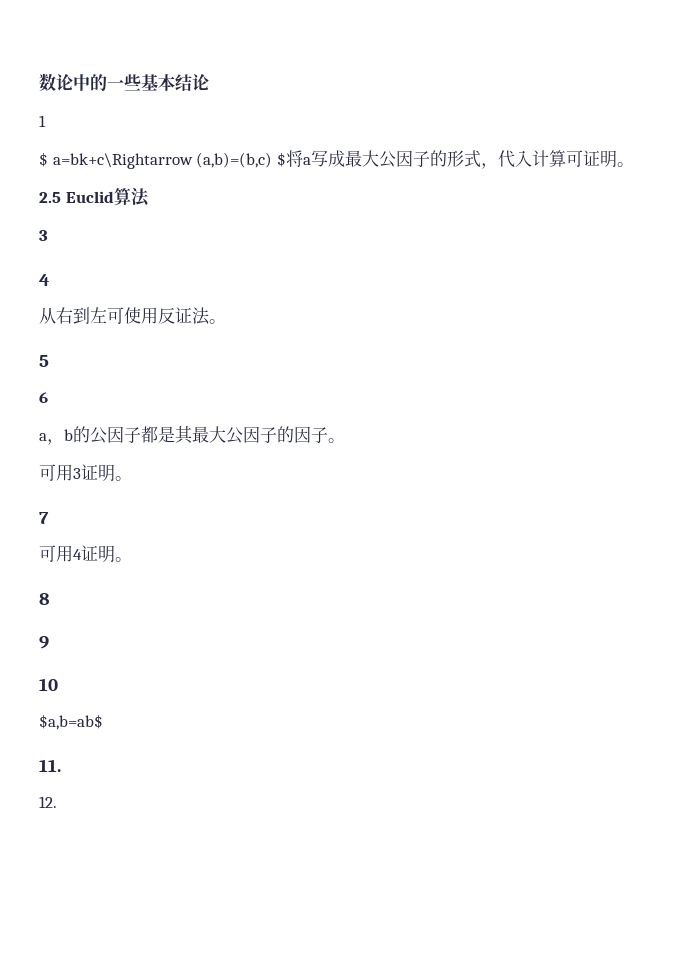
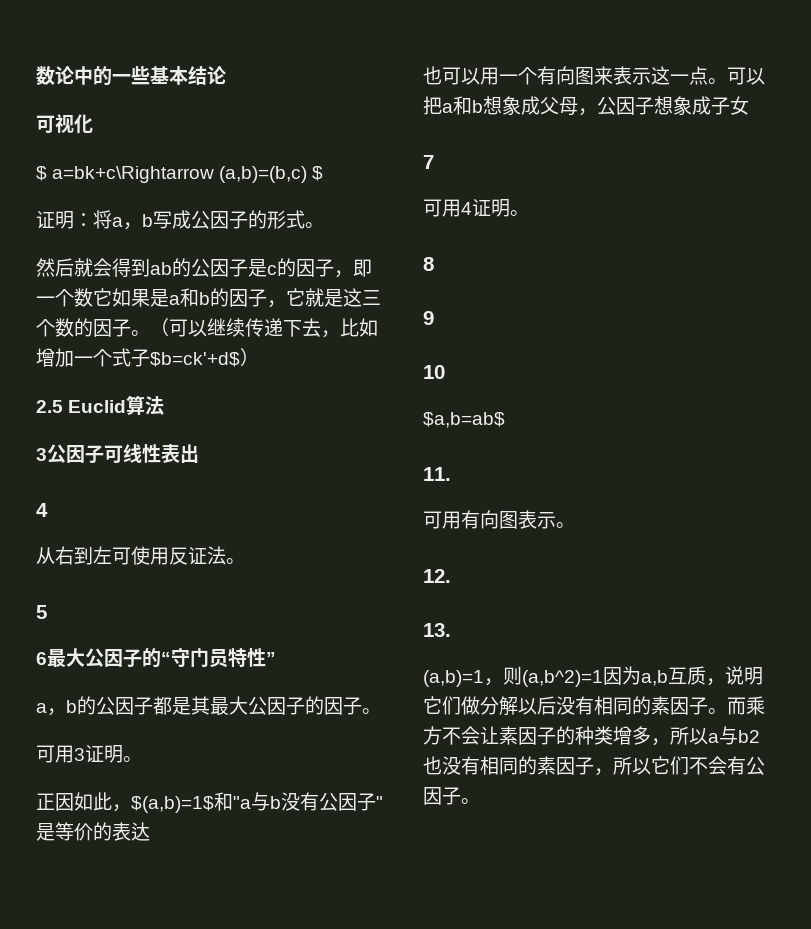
[39,115,46,127] 1 -> [36,114,93,134] 可视化
[285,150,634,169] 将a写成最大公因子的形式，代入计算可证明。 -> [36,210,324,230] [36,258,372,278] [36,288,381,308] [36,318,378,338] [36,348,259,367] // 证明：将a，b写成公因子的形式。 // 然后就会得到ab的公因子是c的因子，即一个数它如果是a和b的因子，它就是这三个数的因子。（可以继续传递下去，比如增加一个式子$b=ck'+d$）
(48, 235) none -> [47,444,199,464] 公因子可线性表出
(48, 397) none -> [47,648,276,668] 最大公因子的“守门员特性”
(132, 478) none -> [36,792,383,813] [36,822,150,841] [423,66,765,85] [423,96,749,116] // 正因如此，$(a,b)=1$和"a与b没有公因子"是等价的表达 // 也可以用一个有向图来表示这一点。可以把a和b想象成父母，公因子想象成子女
[39,796,57,808] 12. -> [423,510,575,529] [423,569,451,583] [423,623,451,637] [423,666,763,687] [423,696,765,716] [423,726,760,746] [423,756,765,776] [423,787,480,805] 可用有向图表示。 // 12. // 13. // (a,b)=1，则(a,b^2)=1因为a,b互质，说明它们做分解以后没有相同的素因子。而乘方不会让素因子的种类增多，所以a与b2也没有相同的素因子，所以它们不会有公因子。

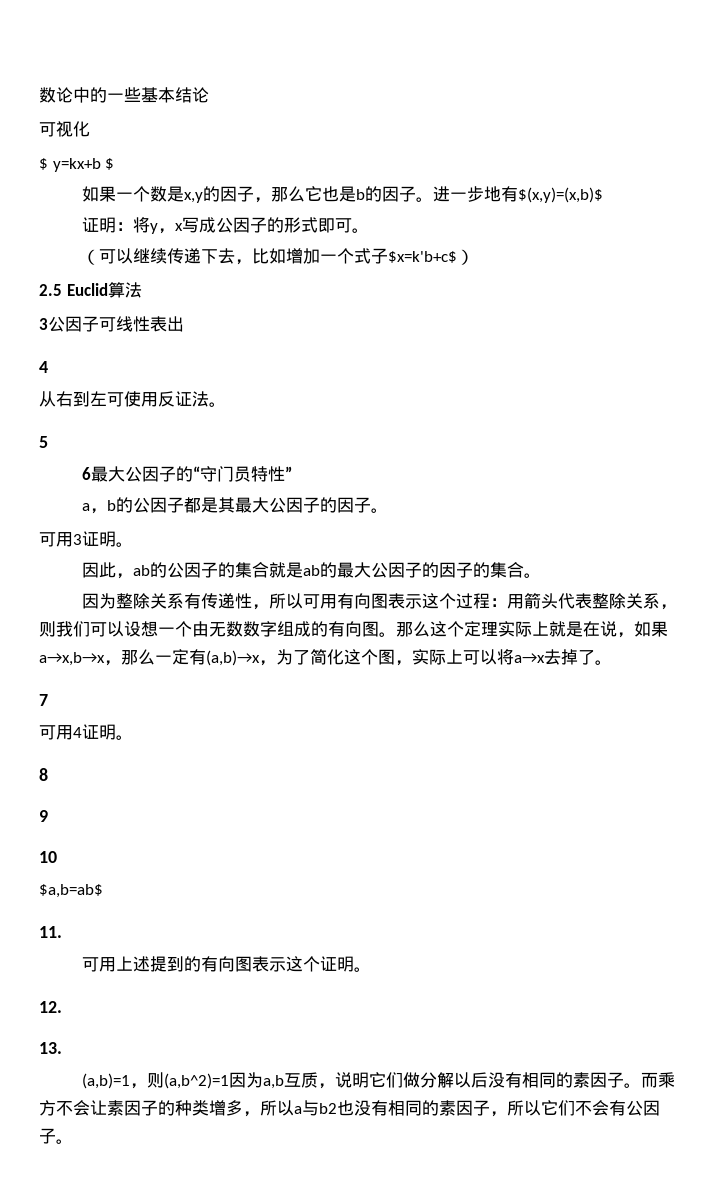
[52,166,324,183] a=bk+c\Rightarrow (a,b)=(b,c) $ -> [52,158,115,172] [81,186,603,203] y=kx+b $ // 如果一个数是x,y的因子，那么它也是b的因子。进一步地有$(x,y)=(x,b)$
[112,214,153,230] a，b -> [149,223,183,234] y，x
[305,222,324,228] [36,258,372,278] [36,288,381,308] [36,318,150,337] 。 // 然后就会得到ab的公因子是c的因子，即一个数它如果是a和b的因子，它就是这三个数的因子。 -> [317,218,369,233] 即可。 //
[150,352,240,367] $b=ck'+d$ -> [387,251,457,263] $x=k'b+c$
[36,792,383,813] [36,822,150,841] [423,66,765,85] [423,96,749,116] 正因如此，$(a,b)=1$和"a与b没有公因子"是等价的表达 // 也可以用一个有向图来表示这一点。可以把a和b想象成父母，公因子想象成子女 -> [81,562,541,579] [81,593,677,610] [39,621,668,638] [39,649,612,666] 因此，ab的公因子的集合就是ab的最大公因子的因子的集合。 // 因为整除关系有传递性，所以可用有向图表示这个过程：用箭头代表整除关系，则我们可以设想一个由无数数字组成的有向图。那么这个定理实际上就是在说，如果a→x,b→x，那么一定有(a,b)→x，为了简化这个图，实际上可以将a→x去掉了。
[461,510,556,529] 有向图表示 -> [115,956,354,972] 上述提到的有向图表示这个证明

